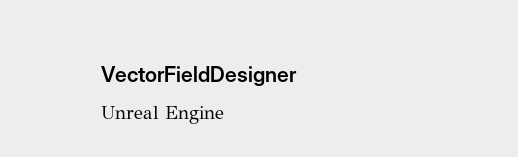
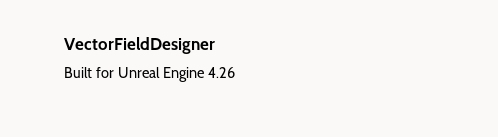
(297, 76) none -> [64,67,114,78] Built for
(224, 115) none -> [207,67,235,78] 4.26

